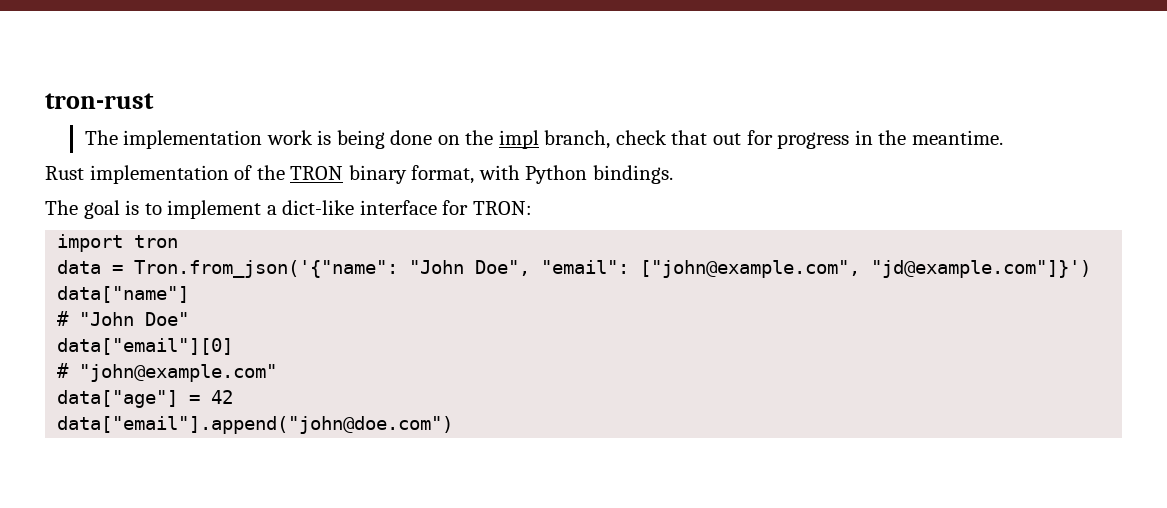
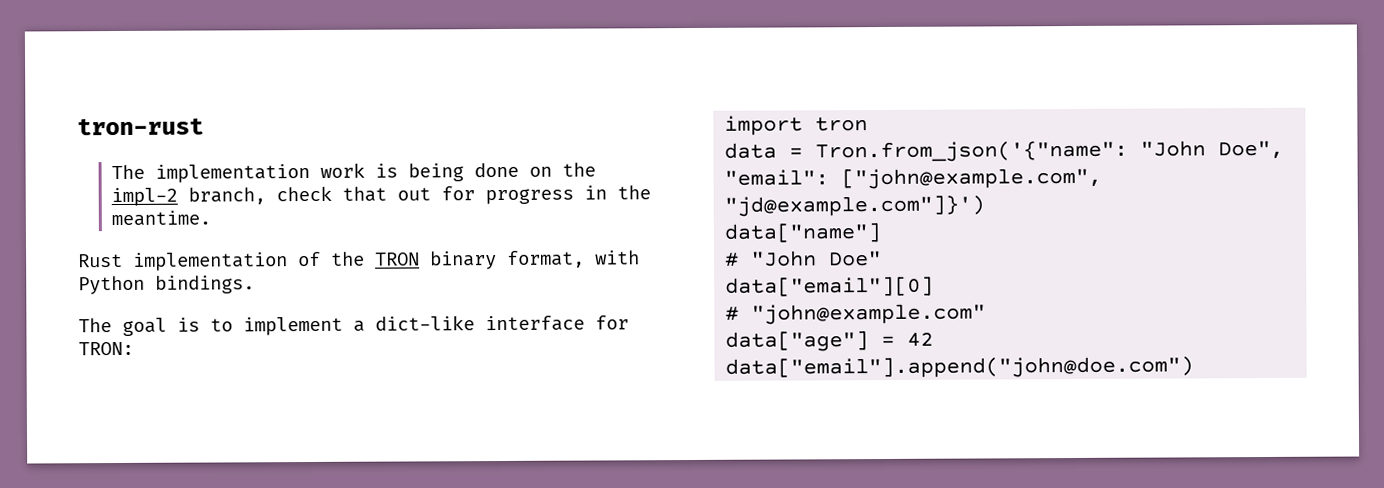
[498,130,539,149] impl -> [111,187,179,207] impl-2

